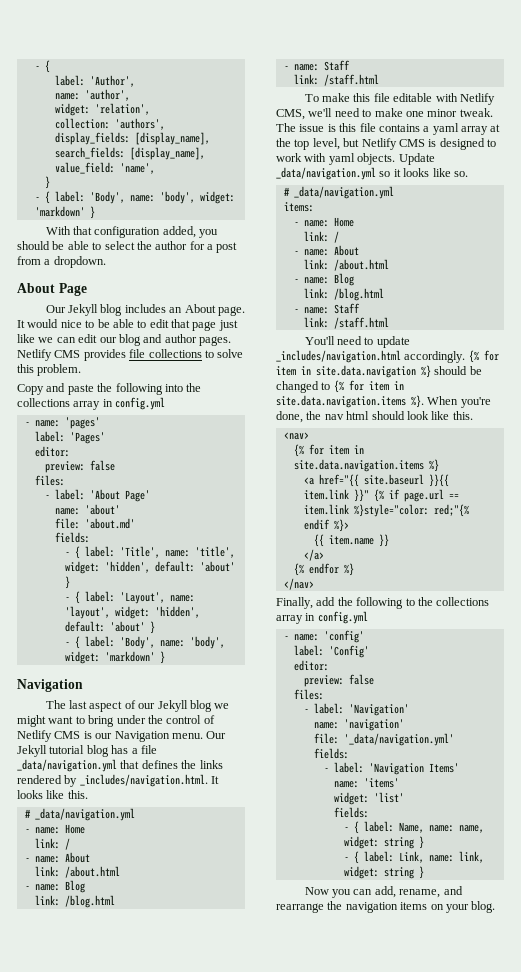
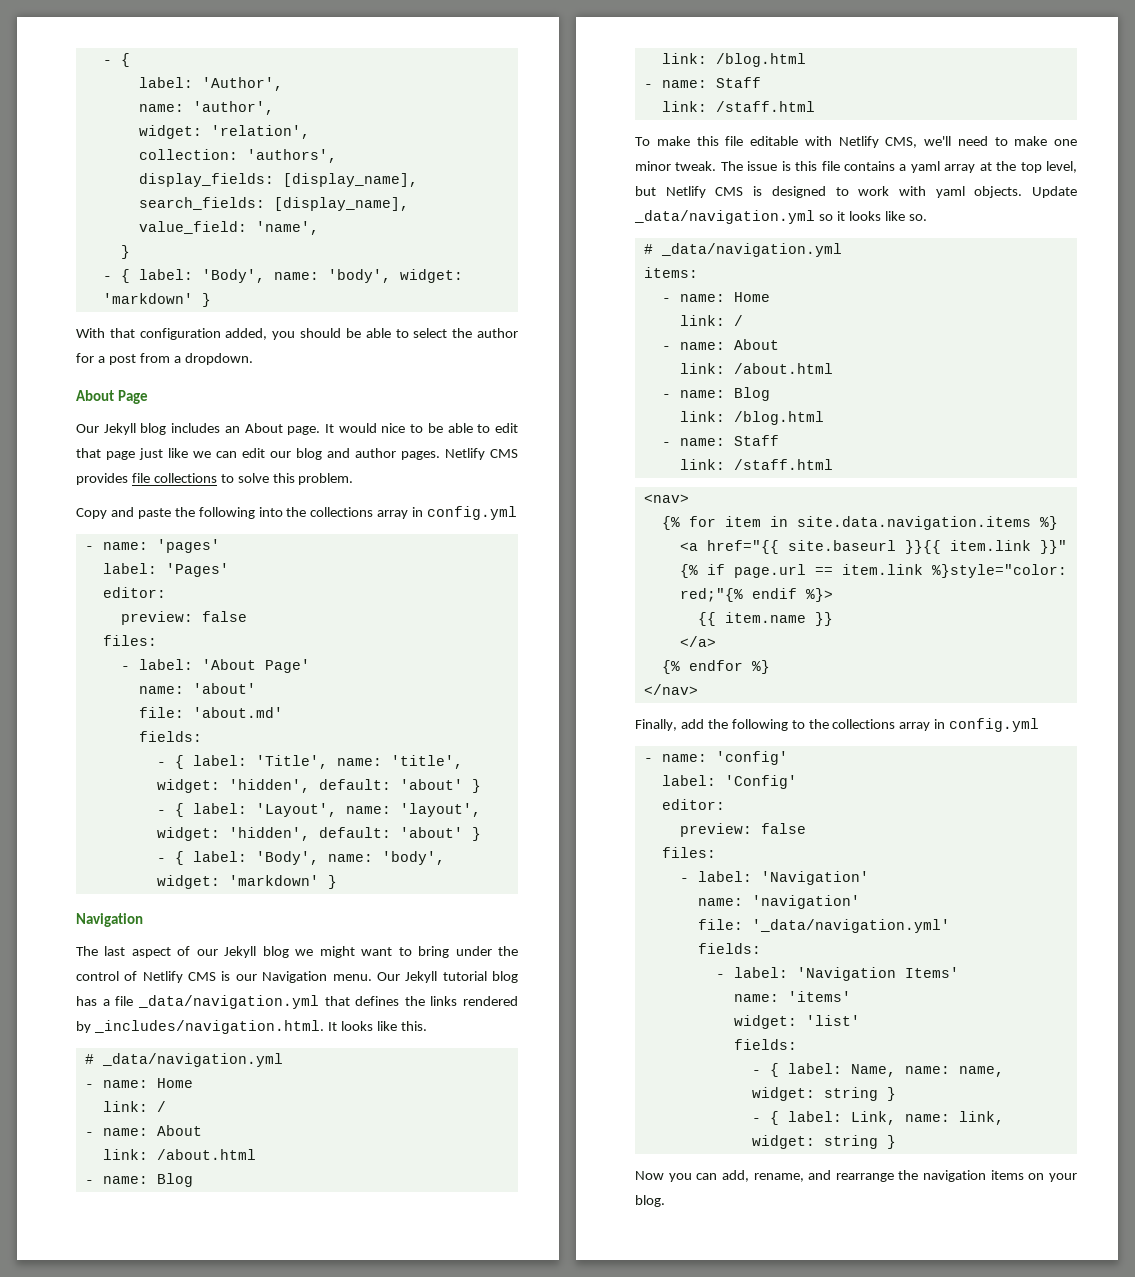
[304,336,410,348] [276,350,499,363] [276,365,482,378] [276,380,404,393] [276,395,491,408] [276,411,473,423] // You'll need to update _includes/navigation.html accordingly. {% for item in site.data.navigation %} should be changed to {% for item in site.data.navigation.items %}. When you're done, the nav html should look like this. -> (833, 464) none

